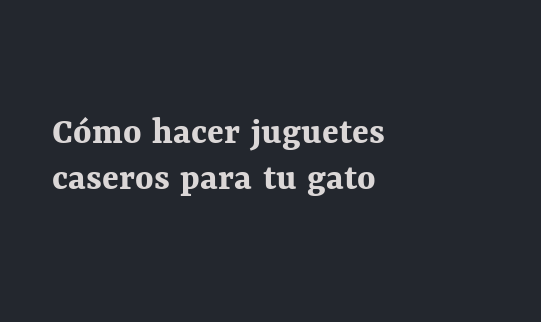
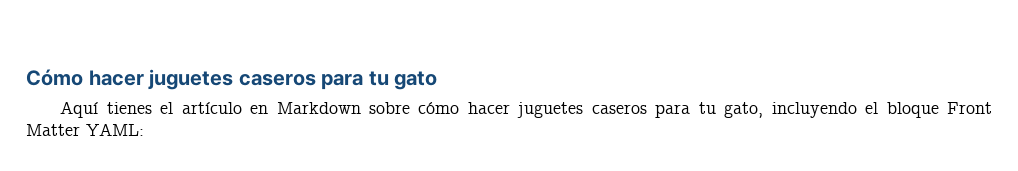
(377, 181) none -> [60,101,993,118] [26,123,144,136] // Aquí tienes el artículo en Markdown sobre cómo hacer juguetes caseros para tu gato, incluyendo el bloque Front Matter YAML:

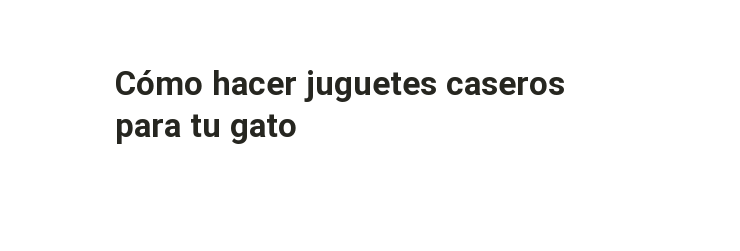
[60,101,993,118] [26,123,144,136] // Aquí tienes el artículo en Markdown sobre cómo hacer juguetes caseros para tu gato, incluyendo el bloque Front Matter YAML: -> (297, 129) none

